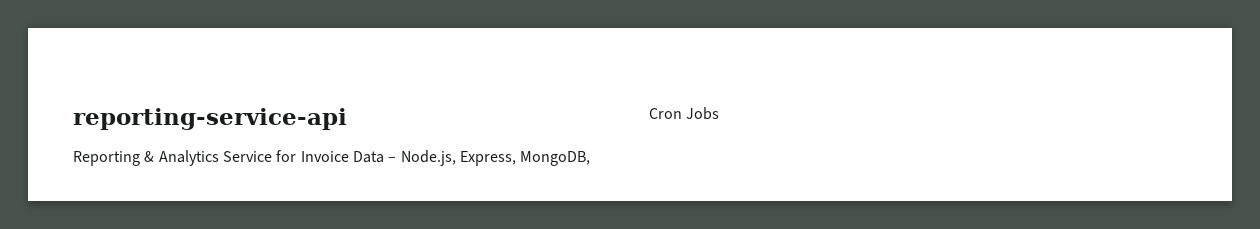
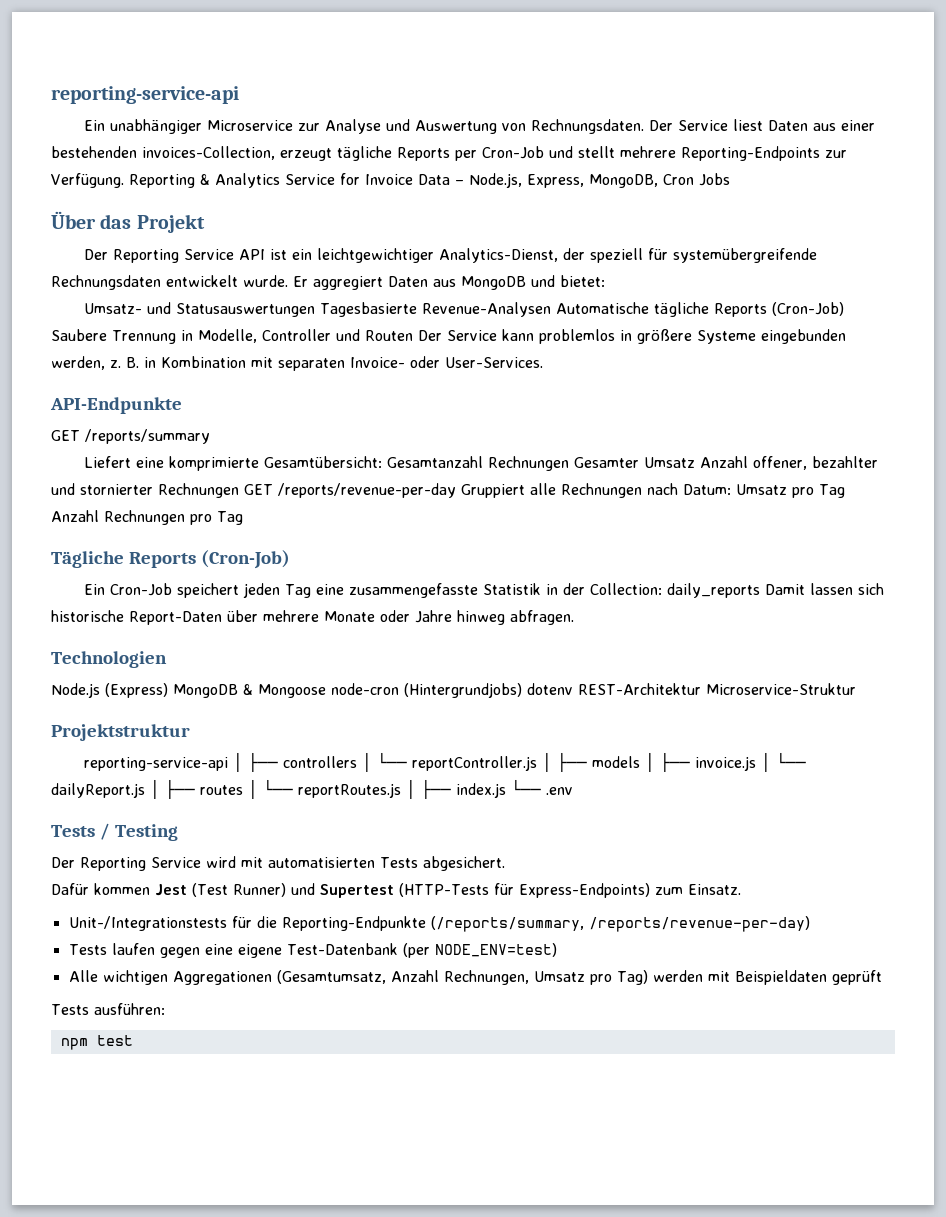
(347, 119) none -> [83,119,875,134] [51,146,847,161] [51,173,124,188] Ein unabhängiger Microservice zur Analyse und Auswertung von Rechnungsdaten. Der Service liest Daten aus einer bestehenden invoices-Collection, erzeugt tägliche Reports per Cron-Job und stellt mehrere Reporting-Endpoints zur Verfügung.
(720, 113) none -> [51,211,205,233] [83,248,817,263] [51,275,605,290] [83,302,844,317] [51,329,846,344] [51,356,543,371] [50,397,182,414] [51,429,210,444] [83,456,878,471] [51,483,845,498] [51,510,243,525] [51,550,290,569] [83,583,884,598] [51,610,574,625] [51,651,167,668] [51,683,856,698] [51,724,190,741] [83,752,806,772] [51,779,573,799] [51,823,178,841] [51,856,505,871] [51,883,741,898] [68,916,810,932] [68,943,557,958] [68,970,882,985] [51,1003,165,1015] [60,1035,133,1050] // Über das Projekt // Der Reporting Service API ist ein leichtgewichtiger Analytics-Dienst, der speziell für systemübergreifende Rechnungsdaten entwickelt wurde. Er aggregiert Daten aus MongoDB und bietet: // Umsatz- und Statusauswertungen Tagesbasierte Revenue-Analysen Automatische tägliche Reports (Cron-Job) Saubere Trennung in Modelle, Controller und Routen Der Service kann problemlos in größere Systeme eingebunden werden, z. B. in Kombination mit separaten Invoice- oder User-Services. // API-Endpunkte // GET /reports/summary // Liefert eine komprimierte Gesamtübersicht: Gesamtanzahl Rechnungen Gesamter Umsatz Anzahl offener, bezahlter und stornierter Rechnungen GET /reports/revenue-per-day Gruppiert alle Rechnungen nach Datum: Umsatz pro Tag Anzahl Rechnungen pro Tag // Tägliche Reports (Cron-Job) // Ein Cron-Job speichert jeden Tag eine zusammengefasste Statistik in der Collection: daily_reports Damit lassen sich historische Report-Daten über mehrere Monate oder Jahre hinweg abfragen. // Technologien // Node.js (Express) MongoDB & Mongoose node-cron (Hintergrundjobs) dotenv REST-Architektur Microservice-Struktur // Projektstruktur // reporting-service-api │ ├── controllers │ └── reportController.js │ ├── models │ ├── invoice.js │ └── dailyReport.js │ ├── routes │ └── reportRoutes.js │ ├── index.js └── .env // Tests / Testing // Der Reporting Service wird mit automatisierten Tests abgesichert. // Dafür kommen Jest (Test Runner) und Supertest (HTTP-Tests für Express-Endpoints) zum Einsatz. // Unit-/Integrationstests für die Reporting-Endpunkte (/reports/summary, /reports/revenue-per-day) // Tests laufen gegen eine eigene Test-Datenbank (per NODE_ENV=test) // Alle wichtigen Aggregationen (Gesamtumsatz, Anzahl Rechnungen, Umsatz pro Tag) werden mit Beispieldaten geprüft // Tests ausführen: // npm test

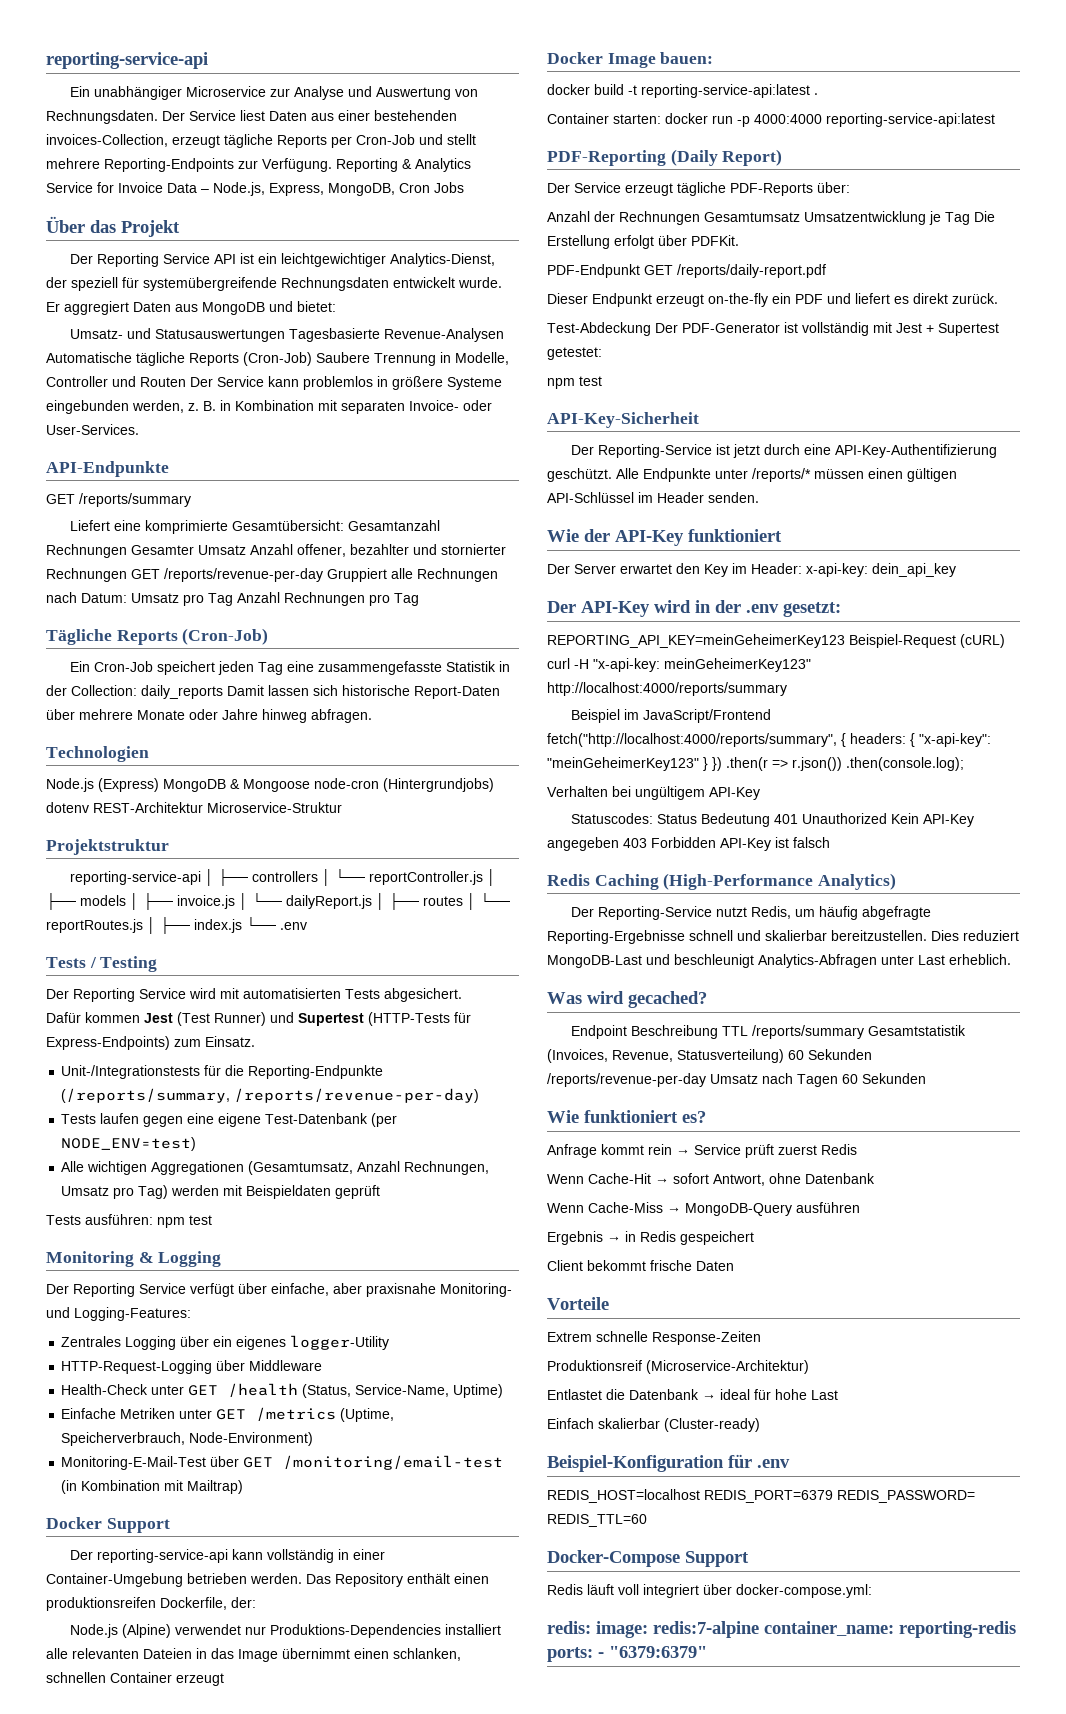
[60,1035,133,1050] // npm test -> [157,1215,212,1228] [46,1251,222,1267] [46,1283,512,1297] [46,1307,191,1321] [61,1335,390,1350] [61,1360,323,1374] [61,1383,504,1398] [61,1407,395,1422] [61,1432,314,1446] [61,1455,504,1470] [61,1480,244,1494] [46,1517,170,1533] [70,1549,386,1563] [46,1573,489,1587] [46,1597,256,1611] [70,1624,502,1638] [46,1648,461,1662] [46,1672,224,1686] [547,52,714,68] [547,84,818,98] [547,113,995,127] [547,149,783,166] [547,182,850,196] [547,211,995,225] [547,235,739,249] [547,264,826,278] [547,293,998,307] [547,322,999,336] [547,347,602,360] [547,376,602,389] [547,412,699,428] [571,444,998,458] [547,468,957,482] [547,492,759,503] [547,529,782,546] [547,563,956,577] [547,600,841,617] [547,634,1005,648] [547,658,811,672] [547,682,787,696] [571,709,772,723] [547,733,991,747] [547,757,964,771] [547,786,760,800] [571,813,975,827] [547,837,830,851] [547,873,897,890] [571,906,932,920] [547,930,1019,944] [547,954,1011,968] [547,991,707,1008] [571,1025,967,1039] [547,1049,872,1063] [547,1073,926,1087] [547,1110,706,1123] [547,1144,857,1158] [547,1173,875,1186] [547,1202,860,1216] [547,1231,754,1245] [547,1260,734,1271] [547,1297,609,1310] [547,1331,761,1345] [547,1360,809,1374] [547,1389,838,1400] [547,1418,760,1432] [547,1454,790,1472] [547,1489,975,1503] [547,1514,647,1527] [547,1550,749,1567] [547,1584,872,1598] [547,1621,1016,1638] [547,1646,707,1662] npm test // Monitoring & Logging // Der Reporting Service verfügt über einfache, aber praxisnahe Monitoring- und Logging-Features: // Zentrales Logging über ein eigenes logger-Utility // HTTP-Request-Logging über Middleware // Health-Check unter GET /health (Status, Service-Name, Uptime) // Einfache Metriken unter GET /metrics (Uptime, Speicherverbrauch, Node-Environment) // Monitoring-E-Mail-Test über GET /monitoring/email-test (in Kombination mit Mailtrap) // Docker Support // Der reporting-service-api kann vollständig in einer Container-Umgebung betrieben werden. Das Repository enthält einen produktionsreifen Dockerfile, der: // Node.js (Alpine) verwendet nur Produktions-Dependencies installiert alle relevanten Dateien in das Image übernimmt einen schlanken, schnellen Container erzeugt // Docker Image bauen: // docker build -t reporting-service-api:latest . // Container starten: docker run -p 4000:4000 reporting-service-api:latest // PDF-Reporting (Daily Report) // Der Service erzeugt tägliche PDF-Reports über: // Anzahl der Rechnungen Gesamtumsatz Umsatzentwicklung je Tag Die Erstellung erfolgt über PDFKit. // PDF-Endpunkt GET /reports/daily-report.pdf // Dieser Endpunkt erzeugt on-the-fly ein PDF und liefert es direkt zurück. // Test-Abdeckung Der PDF-Generator ist vollständig mit Jest + Supertest getestet: // npm test // API-Key-Sicherheit // Der Reporting-Service ist jetzt durch eine API-Key-Authentifizierung geschützt. Alle Endpunkte unter /reports/* müssen einen gültigen API-Schlüssel im Header senden. // Wie der API-Key funktioniert // Der Server erwartet den Key im Header: x-api-key: dein_api_key // Der API-Key wird in der .env gesetzt: // REPORTING_API_KEY=meinGeheimerKey123 Beispiel-Request (cURL) curl -H "x-api-key: meinGeheimerKey123" http://localhost:4000/reports/summary // Beispiel im JavaScript/Frontend fetch("http://localhost:4000/reports/summary", { headers: { "x-api-key": "meinGeheimerKey123" } }) .then(r => r.json()) .then(console.log); // Verhalten bei ungültigem API-Key // Statuscodes: Status Bedeutung 401 Unauthorized Kein API-Key angegeben 403 Forbidden API-Key ist falsch // Redis Caching (High-Performance Analytics) // Der Reporting-Service nutzt Redis, um häufig abgefragte Reporting-Ergebnisse schnell und skalierbar bereitzustellen. Dies reduziert MongoDB-Last und beschleunigt Analytics-Abfragen unter Last erheblich. // Was wird gecached? // Endpoint Beschreibung TTL /reports/summary Gesamtstatistik (Invoices, Revenue, Statusverteilung) 60 Sekunden /reports/revenue-per-day Umsatz nach Tagen 60 Sekunden // Wie funktioniert es? // Anfrage kommt rein → Service prüft zuerst Redis // Wenn Cache-Hit → sofort Antwort, ohne Datenbank // Wenn Cache-Miss → MongoDB-Query ausführen // Ergebnis → in Redis gespeichert // Client bekommt frische Daten // Vorteile // Extrem schnelle Response-Zeiten // Produktionsreif (Microservice-Architektur) // Entlastet die Datenbank → ideal für hohe Last // Einfach skalierbar (Cluster-ready) // Beispiel-Konfiguration für .env // REDIS_HOST=localhost REDIS_PORT=6379 REDIS_PASSWORD= REDIS_TTL=60 // Docker-Compose Support // Redis läuft voll integriert über docker-compose.yml: // redis: image: redis:7-alpine container_name: reporting-redis ports: - "6379:6379"

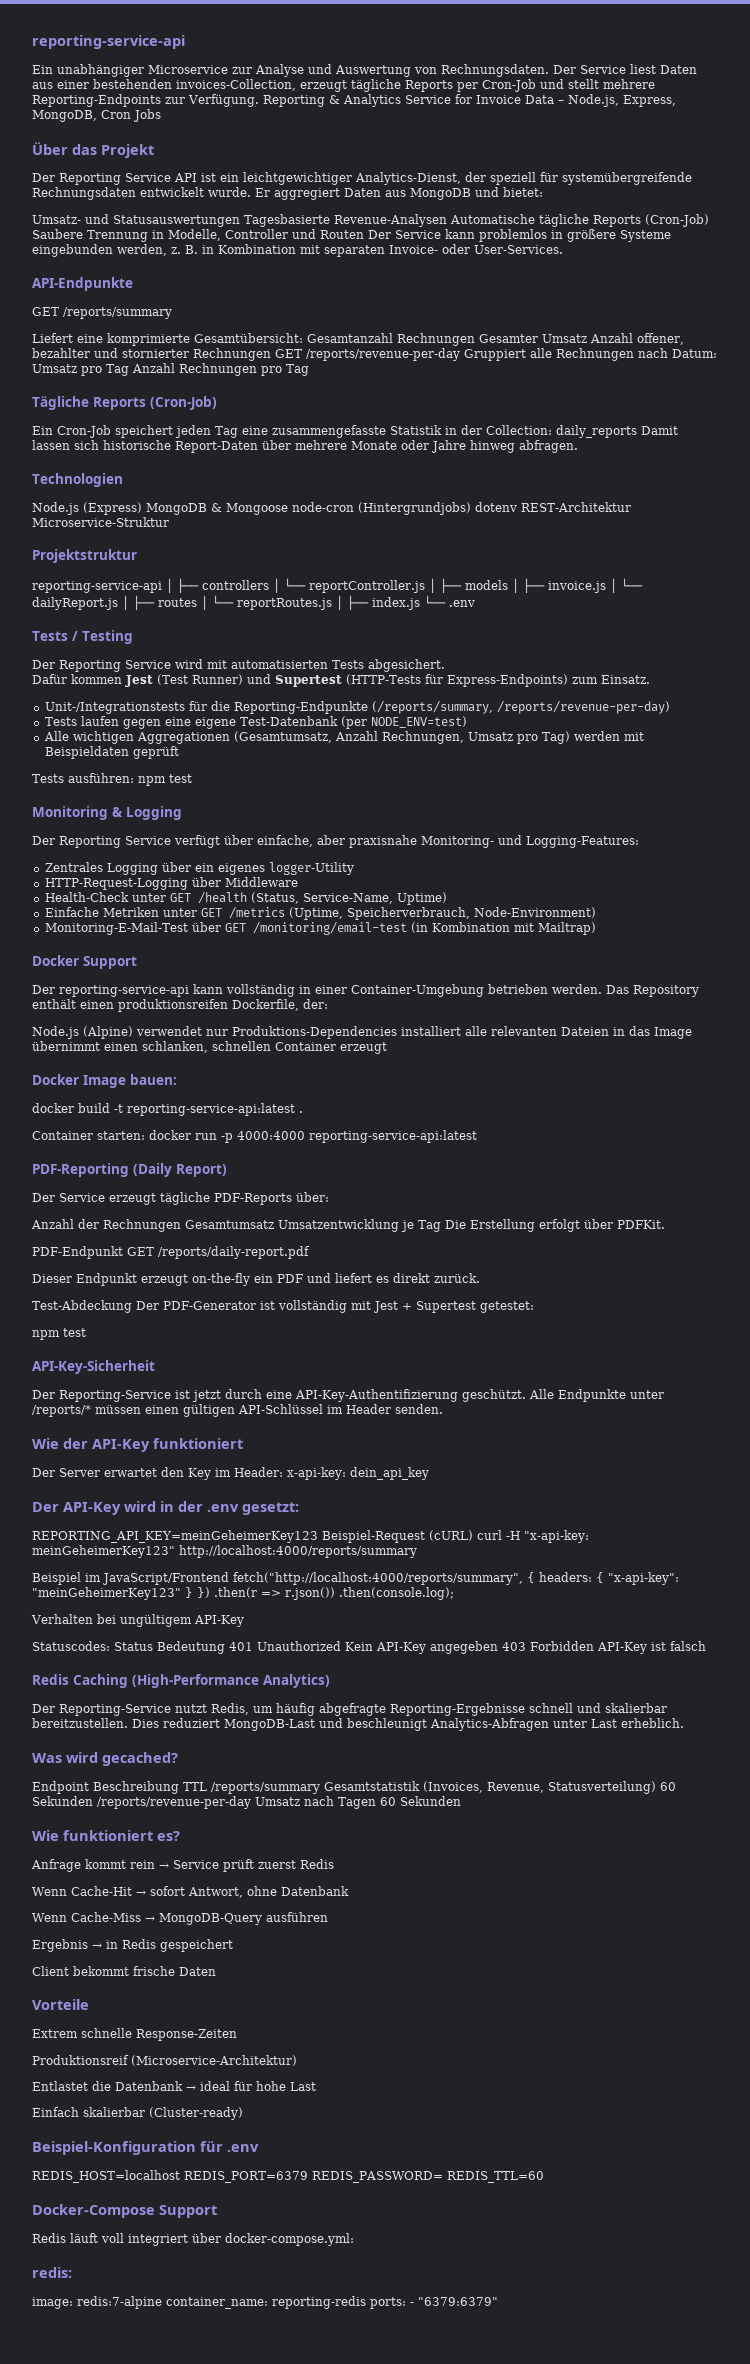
(591, 1627) none -> (72, 2272) //

